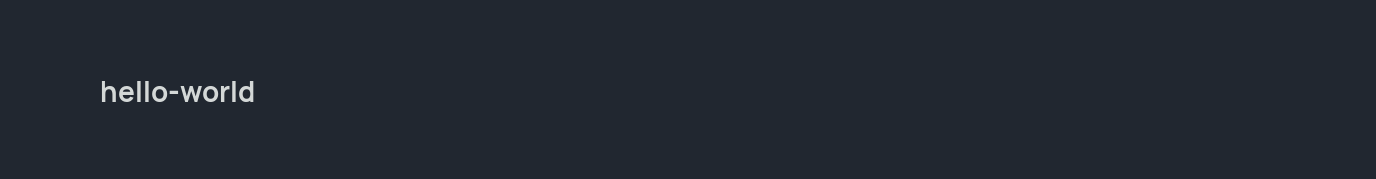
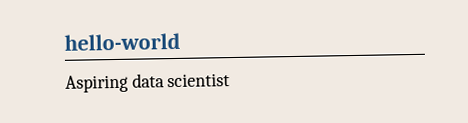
(255, 91) none -> [65,73,231,93] // Aspiring data scientist

